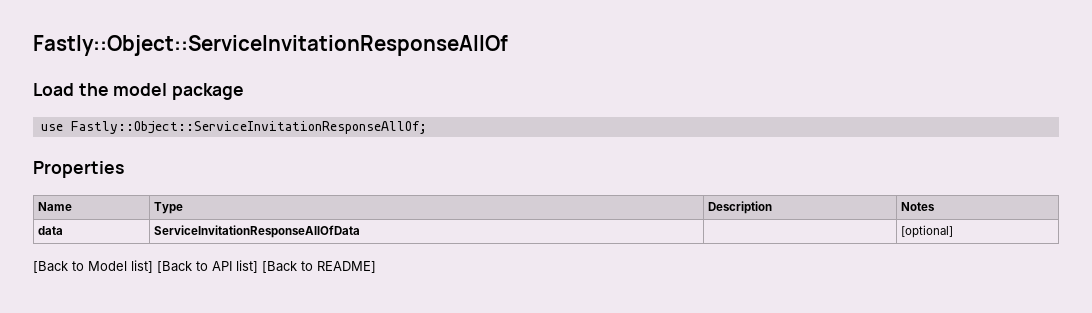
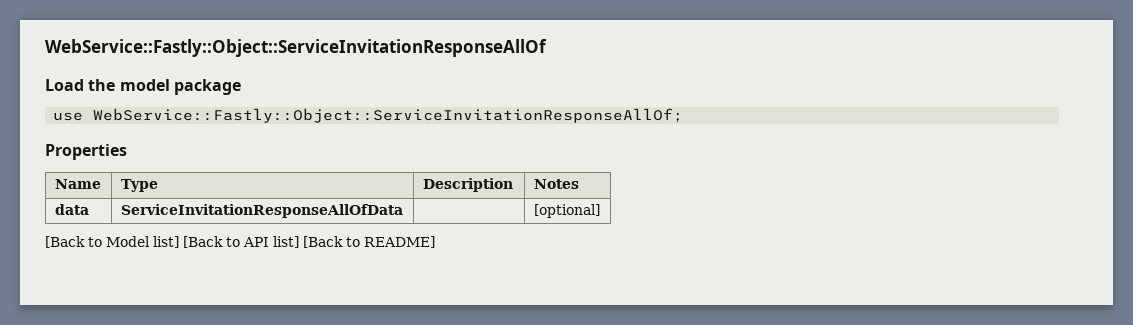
[33,35,508,56] Fastly::Object::ServiceInvitationResponseAllOf -> [45,39,547,57] WebService::Fastly::Object::ServiceInvitationResponseAllOf
[70,121,427,134] Fastly::Object::ServiceInvitationResponseAllOf; -> [93,108,684,123] WebService::Fastly::Object::ServiceInvitationResponseAllOf;

